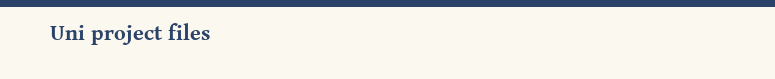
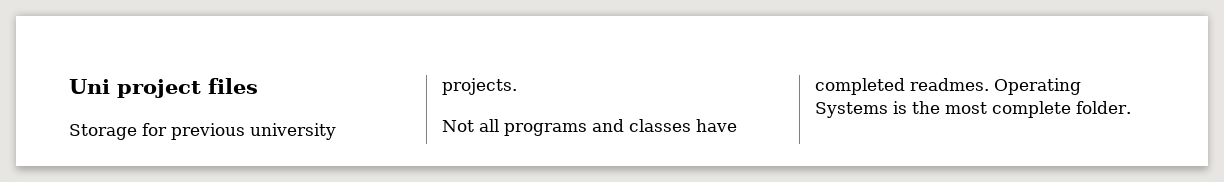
(210, 31) none -> [69,123,336,140] [442,78,517,95] [442,119,737,136] [815,78,1081,95] [815,101,1131,118] // Storage for previous university projects. // Not all programs and classes have completed readmes. Operating Systems is the most complete folder.

